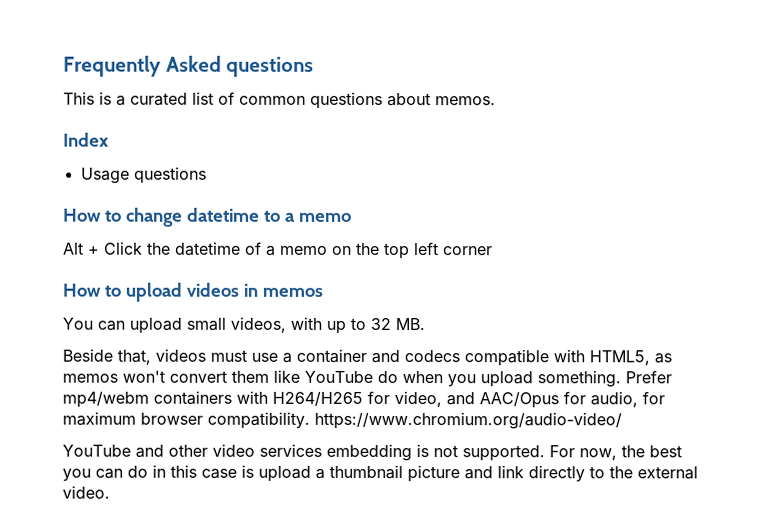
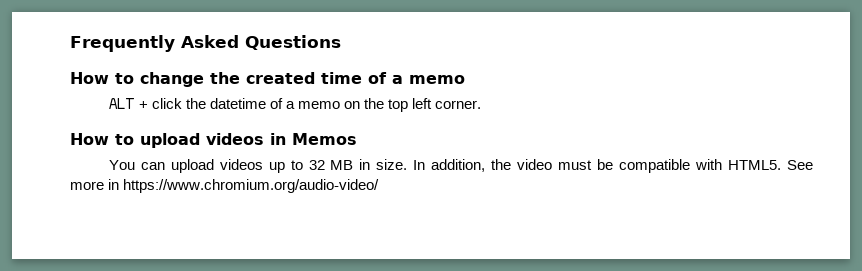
[226,56,315,77] [63,91,496,109] [63,132,109,147] [80,166,207,184] questions // This is a curated list of common questions about memos. // Index // Usage questions -> [244,35,341,50] Questions
[186,207,281,222] datetime to -> [210,72,387,84] the created time of
[63,241,143,255] Alt + Click -> [108,98,182,109] ALT + click
[443,246,493,256] corner -> [435,100,482,109] corner.
[261,287,323,297] memos -> [292,133,357,145] Memos
[186,316,425,334] [62,348,672,367] [62,369,672,388] [62,390,665,409] [62,411,622,430] [62,443,682,462] [62,464,698,483] [62,485,110,499] small videos, with up to 32 MB. // Beside that, videos must use a container and codecs compatible with HTML5, as memos won't convert them like YouTube do when you upload something. Prefer mp4/webm containers with H264/H265 for video, and AAC/Opus for audio, for maximum browser compatibility. https://www.chromium.org/audio-video/ // YouTube and other video services embedding is not supported. For now, the best you can do in this case is upload a thumbnail picture and link directly to the external video. -> [219,159,814,173] [70,179,380,193] videos up to 32 MB in size. In addition, the video must be compatible with HTML5. See more in https://www.chromium.org/audio-video/

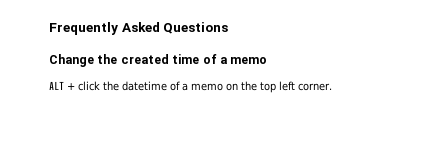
[70,72,204,87] How to change -> [49,54,94,67] Change
[70,133,357,148] [108,159,814,173] [70,179,380,193] // How to upload videos in Memos // You can upload videos up to 32 MB in size. In addition, the video must be compatible with HTML5. See more in https://www.chromium.org/audio-video/ -> (332, 87) none

